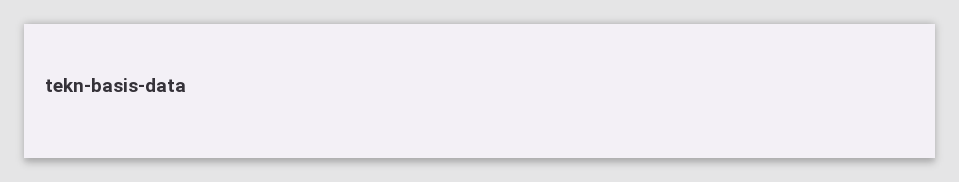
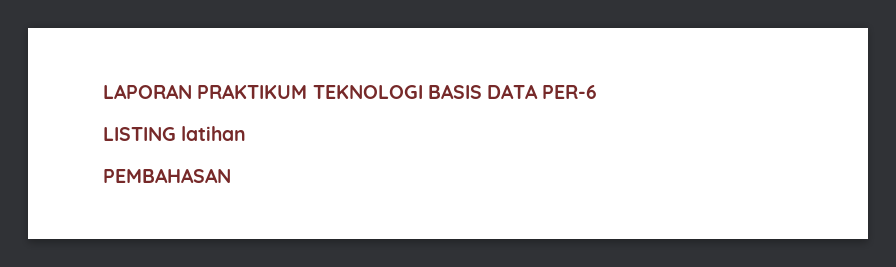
[45,78,186,92] tekn-basis-data -> [103,84,598,99] [103,126,247,141] [103,168,231,183] LAPORAN PRAKTIKUM TEKNOLOGI BASIS DATA PER-6 // LISTING latihan // PEMBAHASAN

